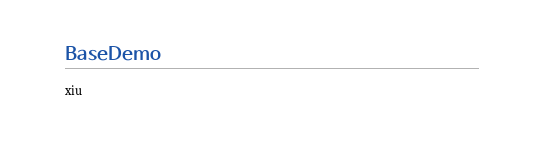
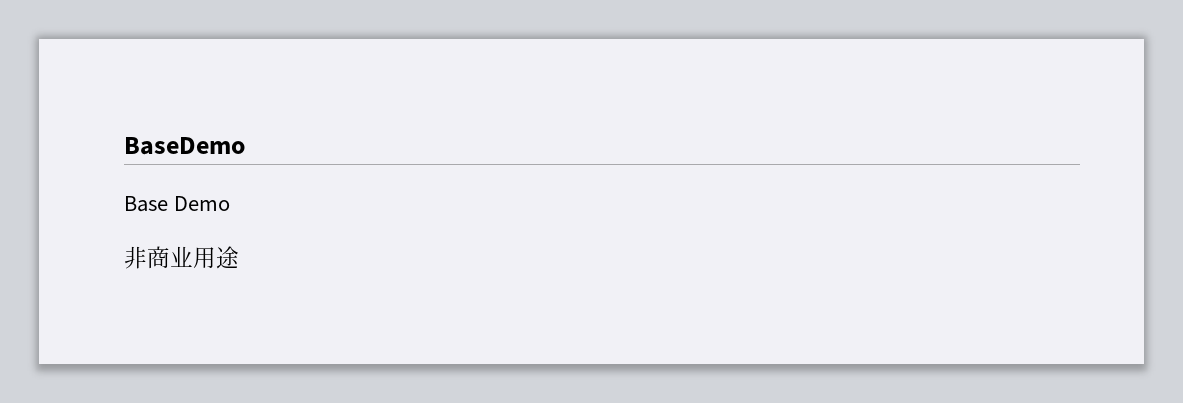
[64,85,82,95] xiu -> [124,196,231,212] [124,246,239,269] Base Demo // 非商业用途

